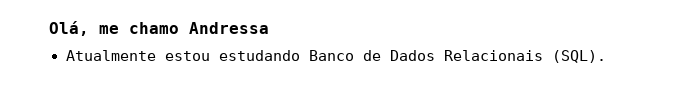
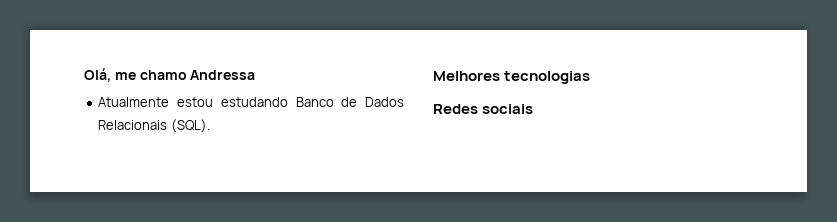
(606, 56) none -> [433,71,591,84] [433,104,534,114] // Melhores tecnologias // Redes sociais

